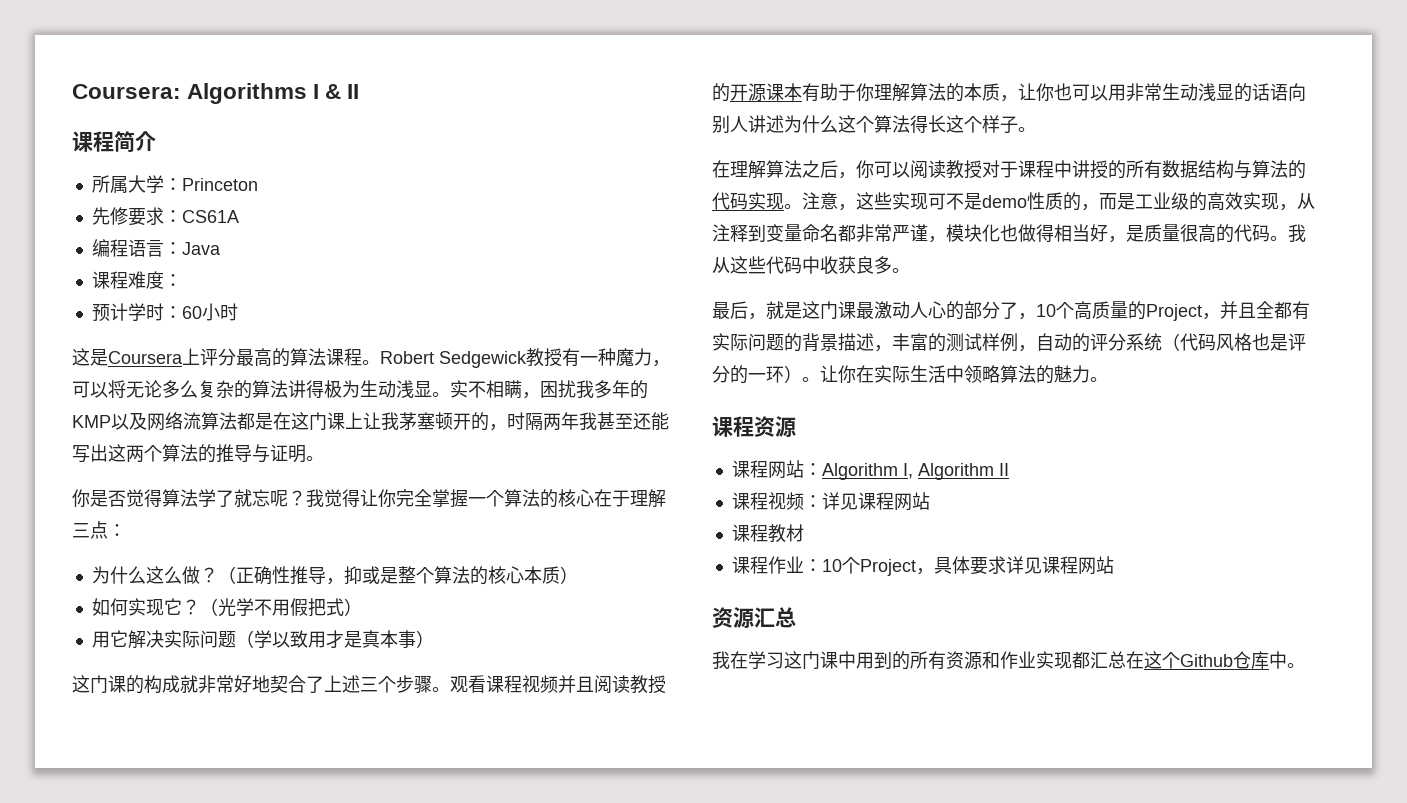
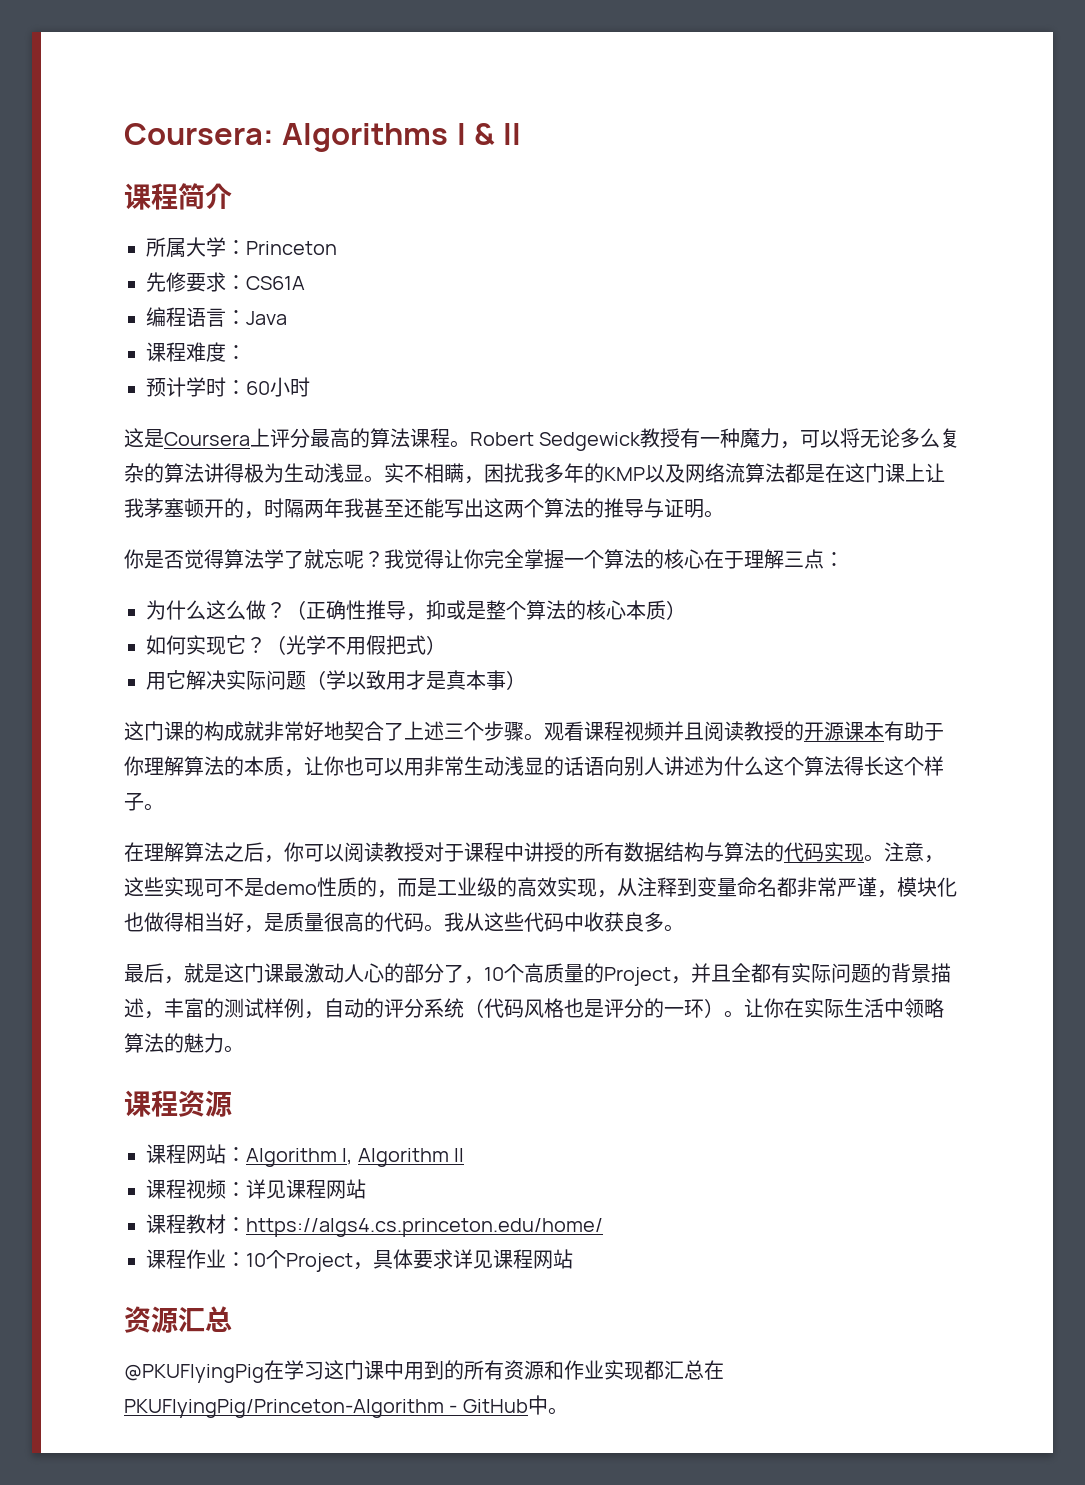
(804, 533) none -> [226,1217,603,1237] ：https://algs4.cs.princeton.edu/home/
[712,651,730,669] 我 -> [124,1364,264,1383] @PKUFlyingPig
[1144,651,1269,669] 这个Github仓库 -> [124,1399,528,1418] PKUFlyingPig/Princeton-Algorithm - GitHub

